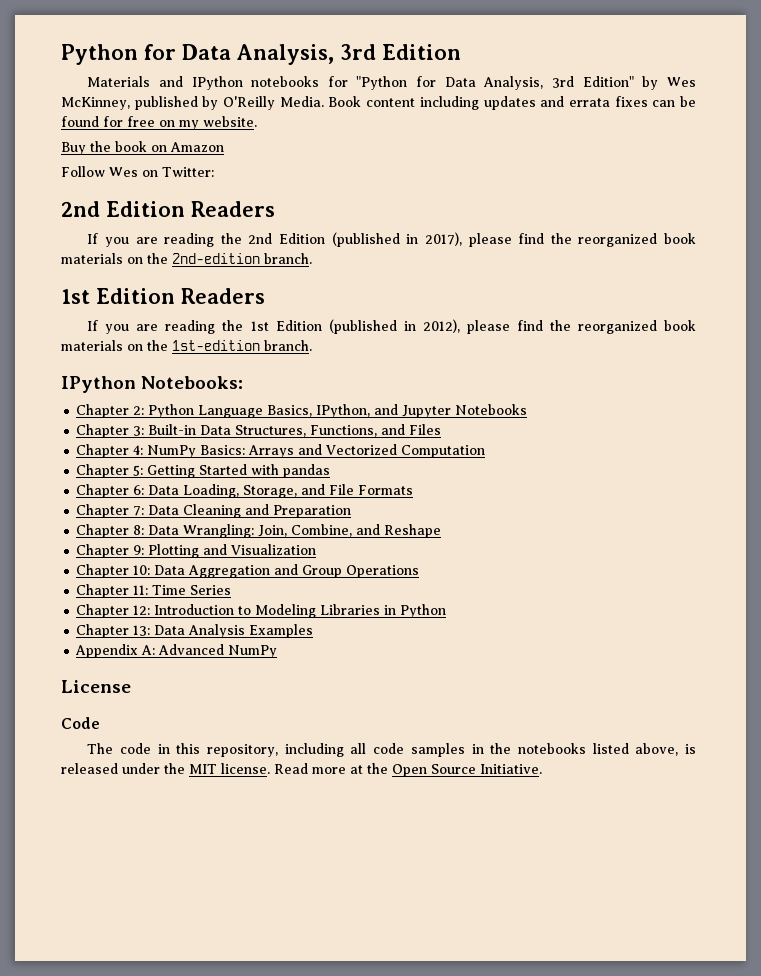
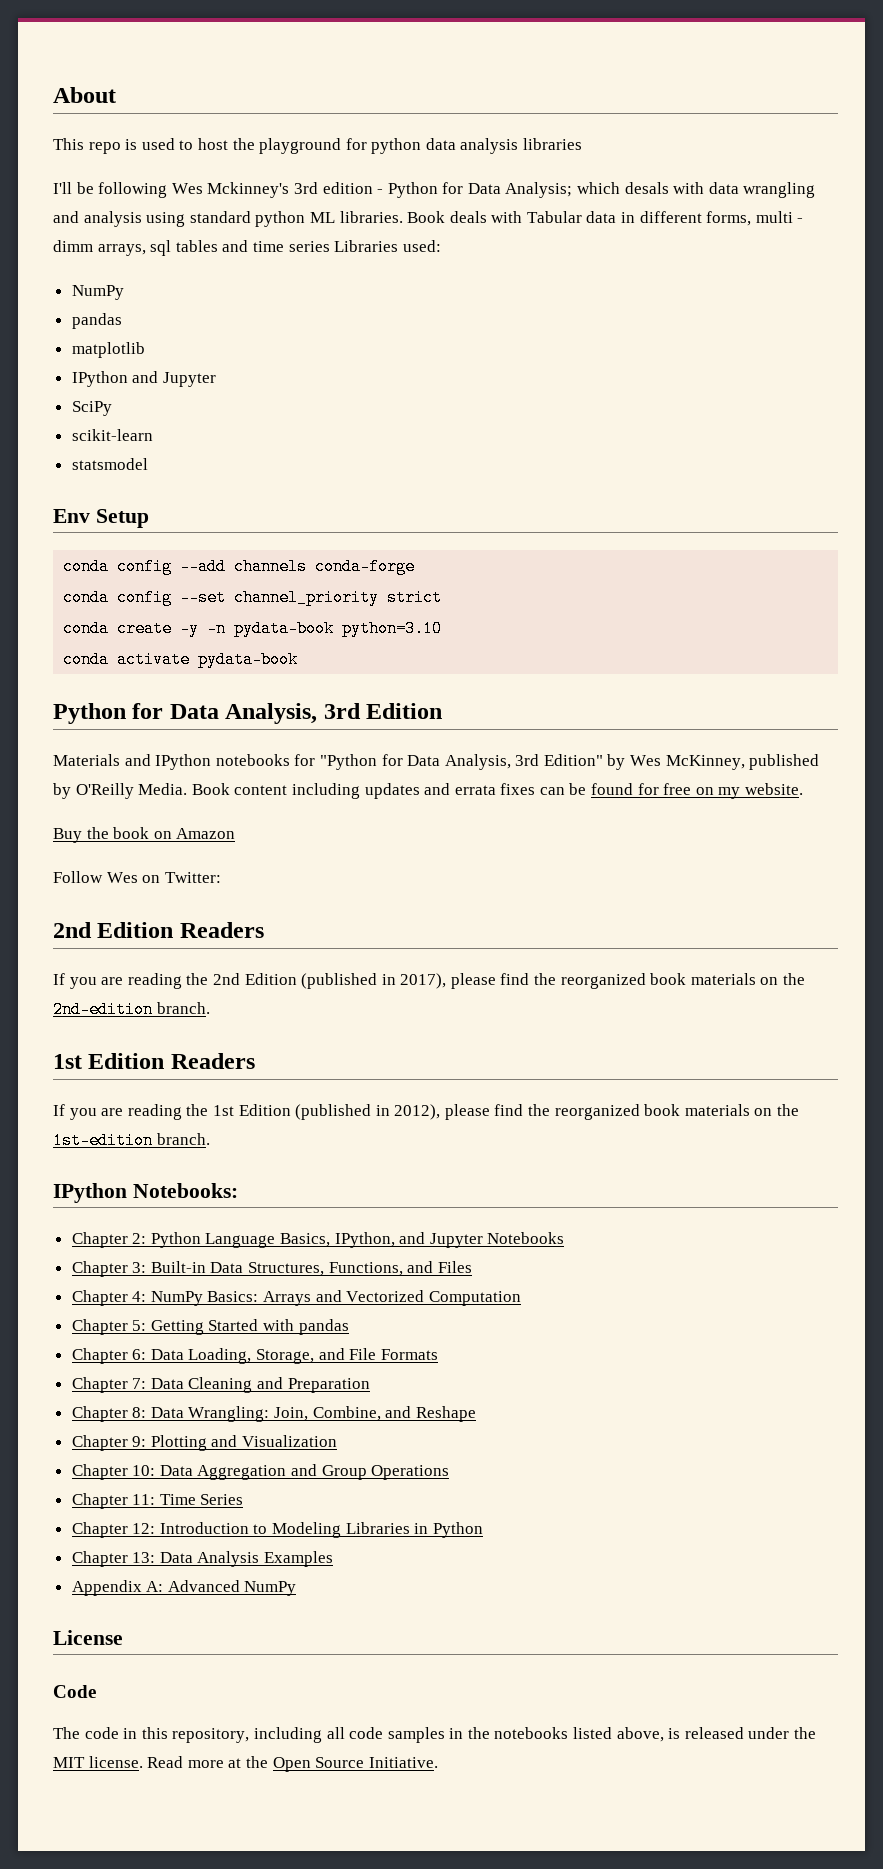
(61, 54) none -> [53,87,116,103] [53,138,583,154] [53,182,816,198] [53,211,804,227] [53,240,441,256] [71,285,124,300] [71,313,122,329] [71,342,145,358] [71,371,216,387] [71,401,112,416] [71,429,153,441] [71,458,148,470] [53,509,149,528] [63,558,416,575] [63,589,443,606] [63,620,443,637] [63,651,299,668] About // This repo is used to host the playground for python data analysis libraries // I'll be following Wes Mckinney's 3rd edition - Python for Data Analysis; which desals with data wrangling and analysis using standard python ML libraries. Book deals with Tabular data in different forms, multi - dimm arrays, sql tables and time series Libraries used: // NumPy // pandas // matplotlib // IPython and Jupyter // SciPy // scikit-learn // statsmodel // Env Setup // conda config --add channels conda-forge // conda config --set channel_priority strict // conda create -y -n pydata-book python=3.10 // conda activate pydata-book //

